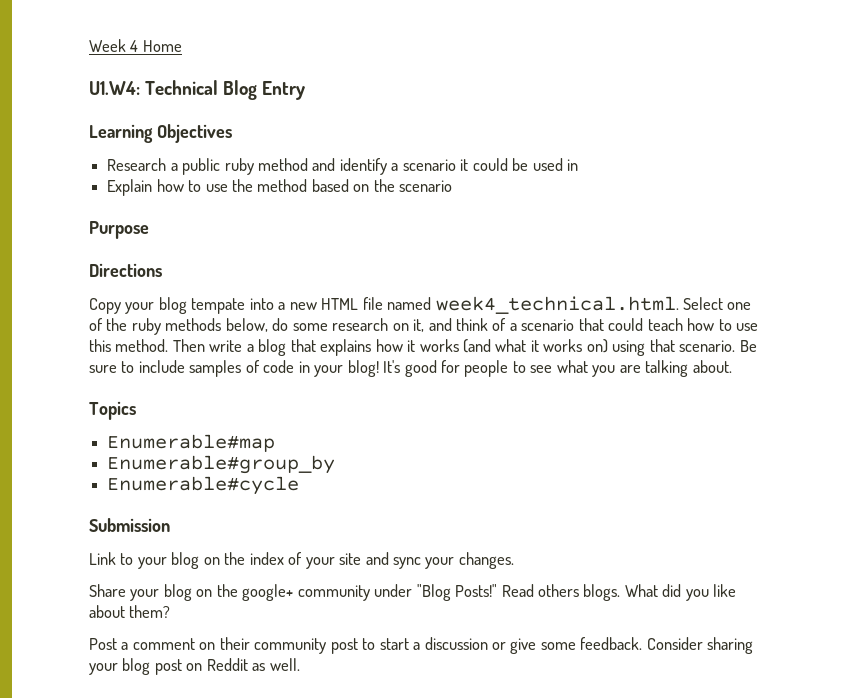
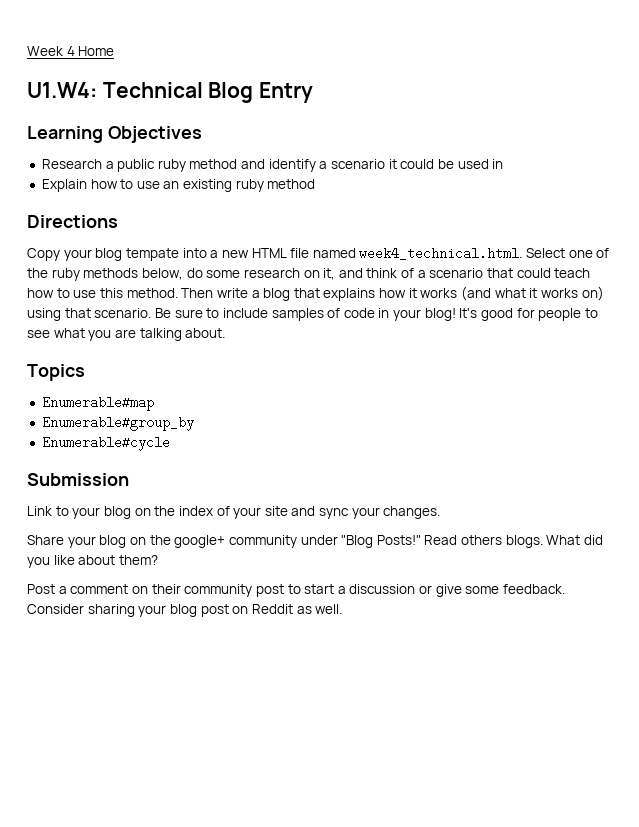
[231,179,453,192] [89,221,149,239] the method based on the scenario // Purpose -> [163,179,316,192] an existing ruby method

